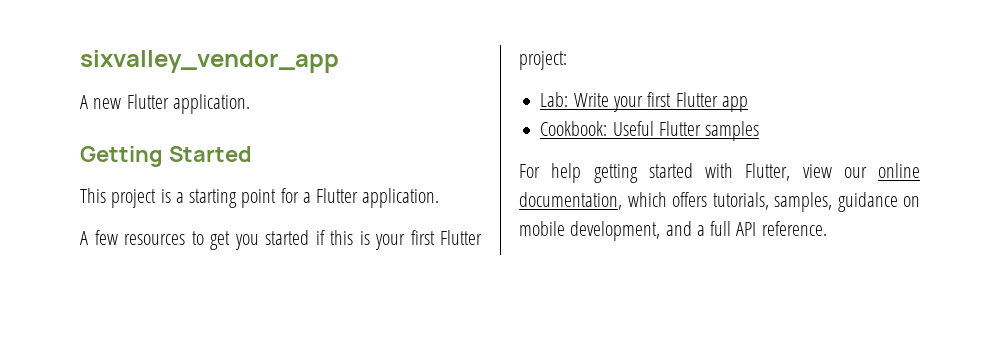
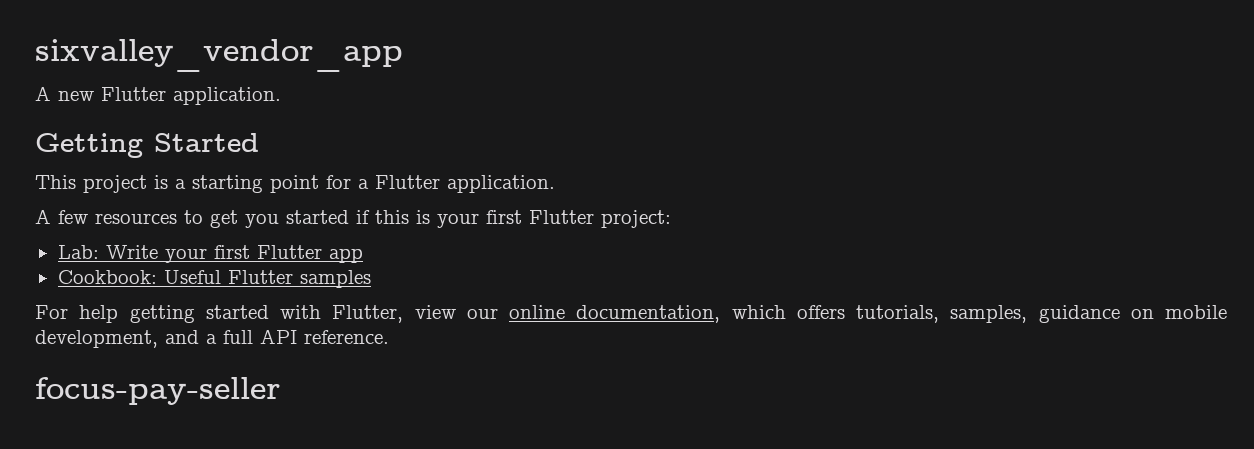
(827, 228) none -> [35,377,281,405] // focus-pay-seller

